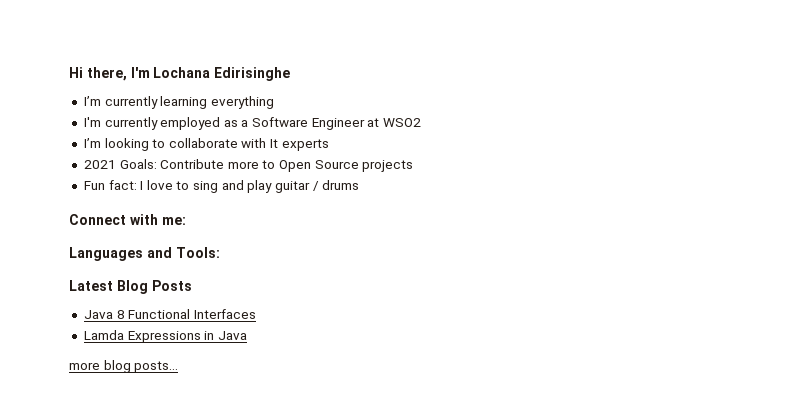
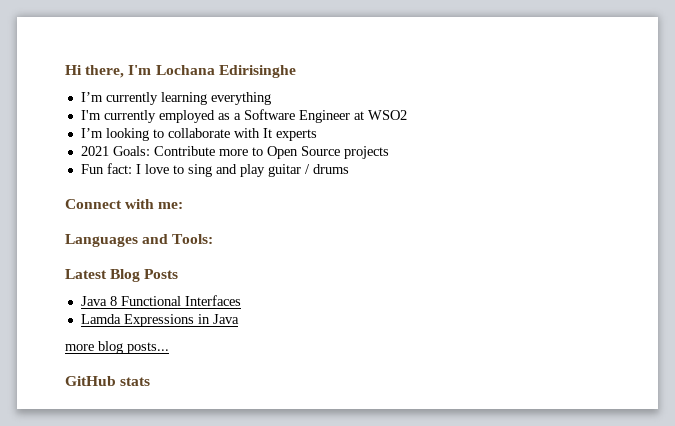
(179, 367) none -> [65,376,151,386] // GitHub stats

